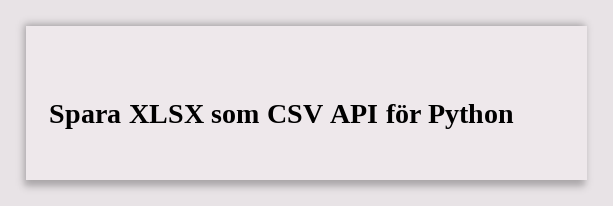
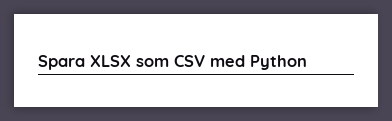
[330,104,421,123] API för -> [210,55,245,67] med

